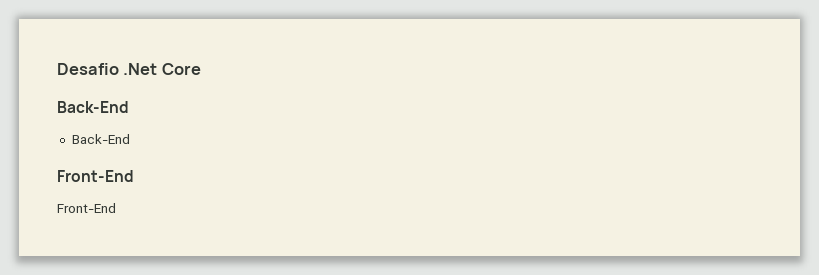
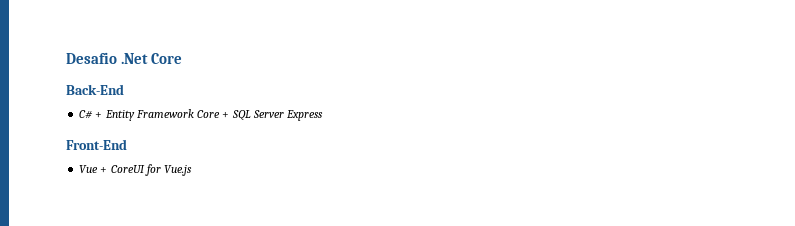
[71,134,130,144] [57,170,134,182] [57,203,116,213] Back-End // Front-End // Front-End -> [79,109,324,121] [66,139,127,150] [79,164,193,176] C# + Entity Framework Core + SQL Server Express // Front-End // Vue + CoreUI for Vue.js

